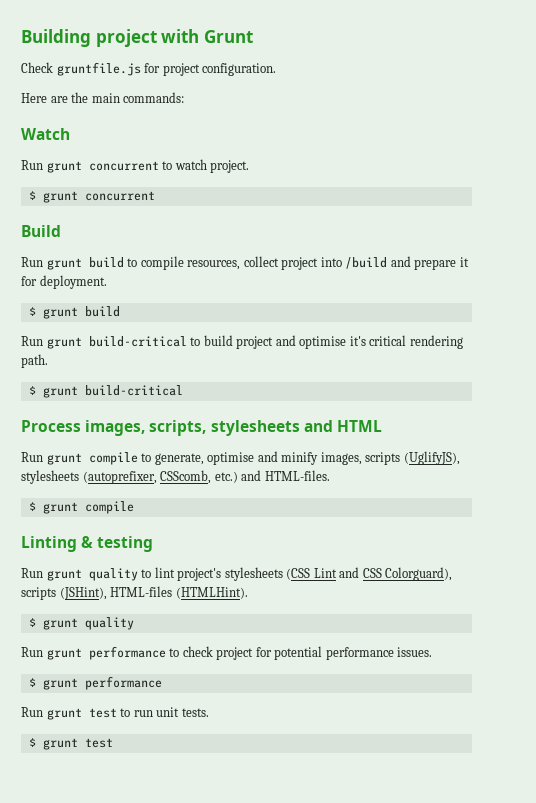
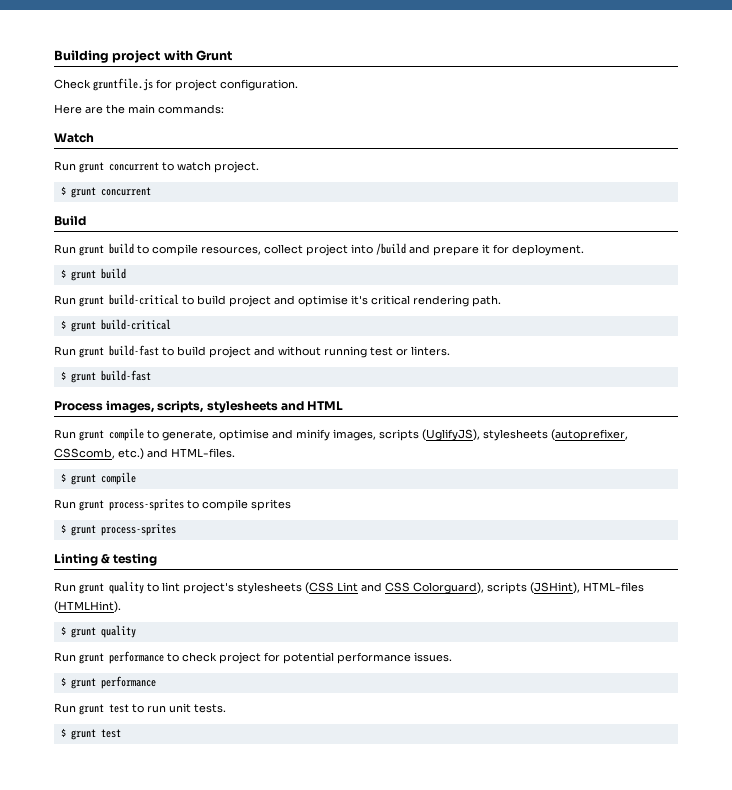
(183, 390) none -> [54,345,450,358] [60,370,151,383] // Run grunt build-fast to build project and without running test or linters. // $ grunt build-fast
(134, 507) none -> [54,499,291,511] [60,524,176,536] // Run grunt process-sprites to compile sprites // $ grunt process-sprites

